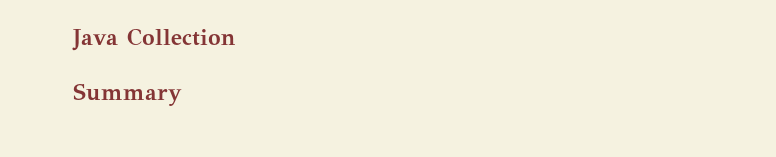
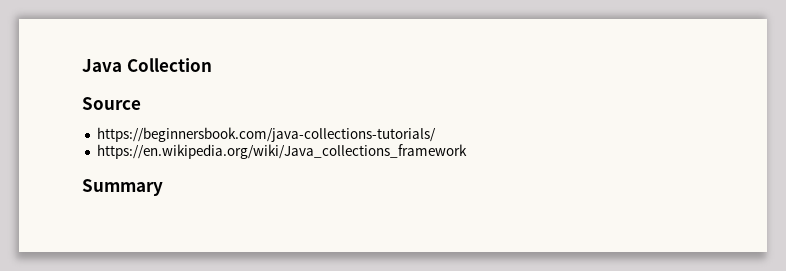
(236, 37) none -> [82,97,141,110] [96,127,436,142] [96,144,467,159] // Source // https://beginnersbook.com/java-collections-tutorials/ // https://en.wikipedia.org/wiki/Java_collections_framework

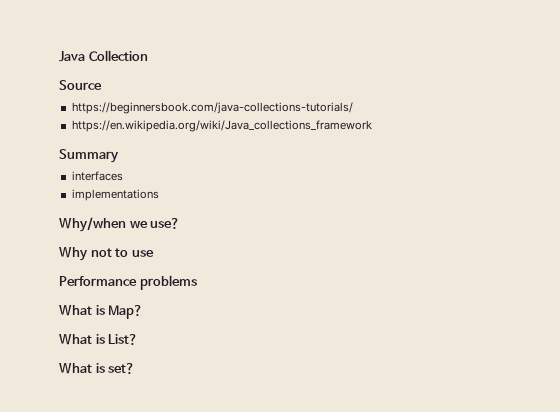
(163, 187) none -> [71,171,123,181] [71,189,159,201] [59,217,181,232] [59,247,154,261] [59,275,197,290] [59,305,144,319] [59,334,139,345] [59,363,136,374] // interfaces // implementations // Why/when we use? // Why not to use // Performance problems // What is Map? // What is List? // What is set?

